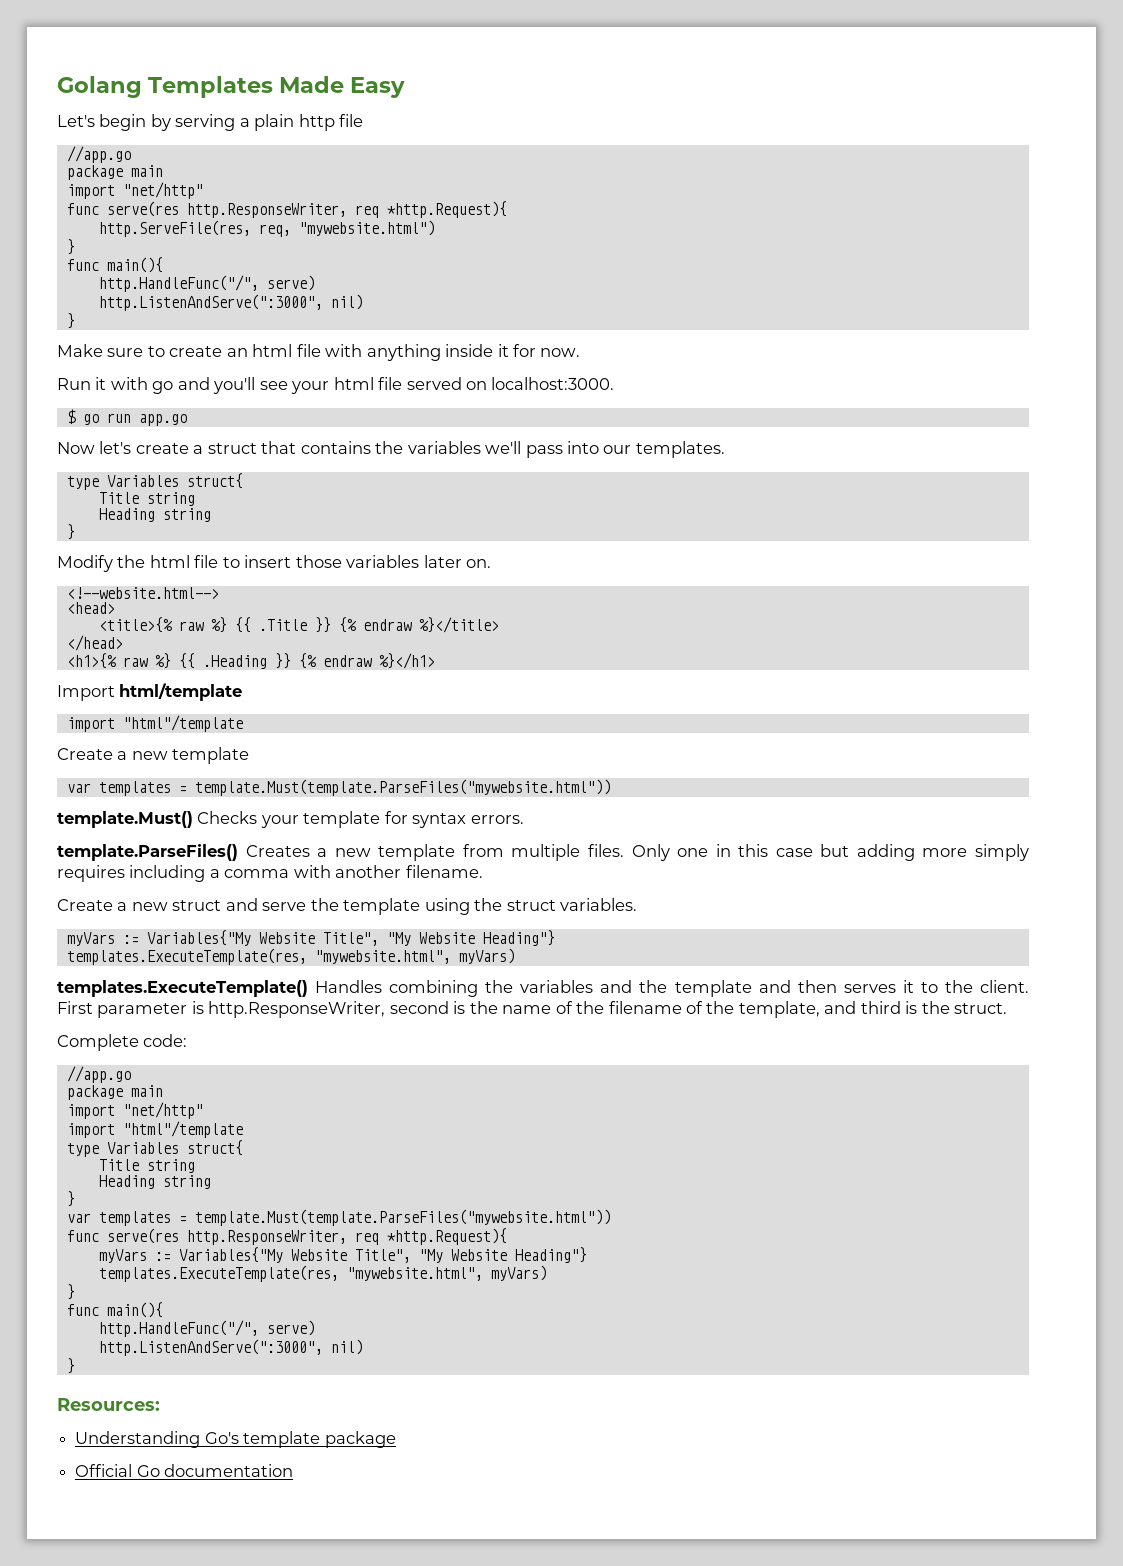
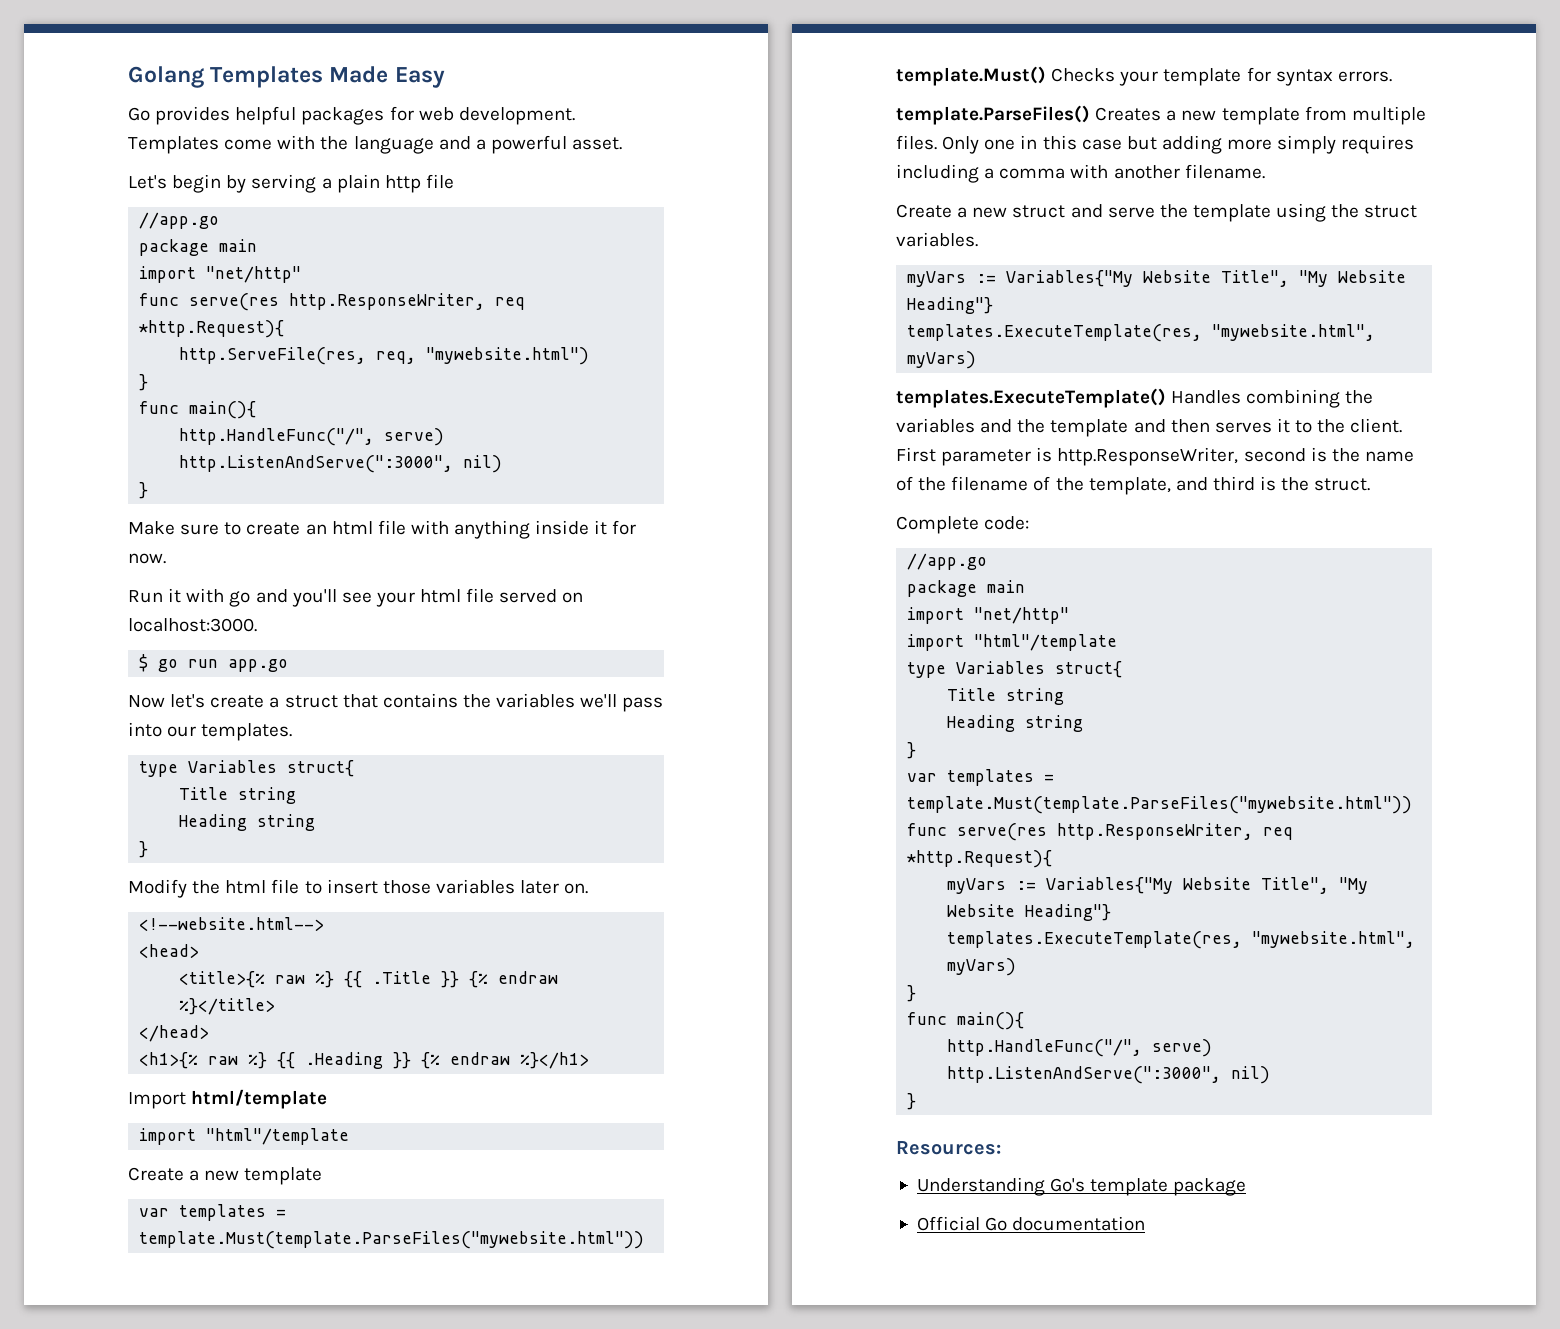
(406, 87) none -> [128,106,575,125] [128,135,623,154] // Go provides helpful packages for web development. Templates come with the language and a powerful asset.

